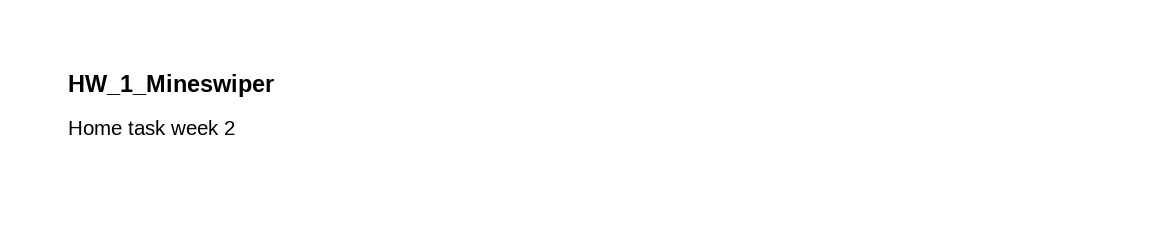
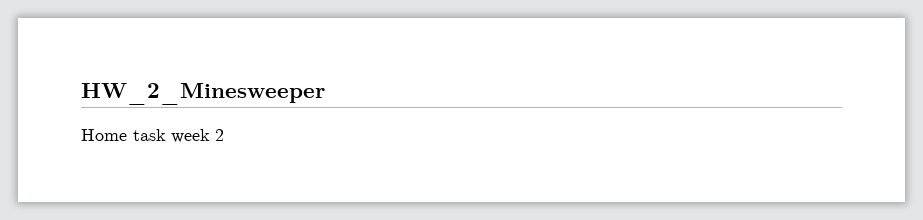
[68,74,274,97] HW_1_Mineswiper -> [81,83,325,105] HW_2_Minesweeper

